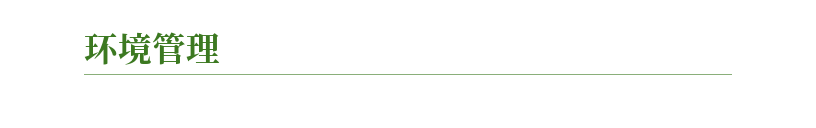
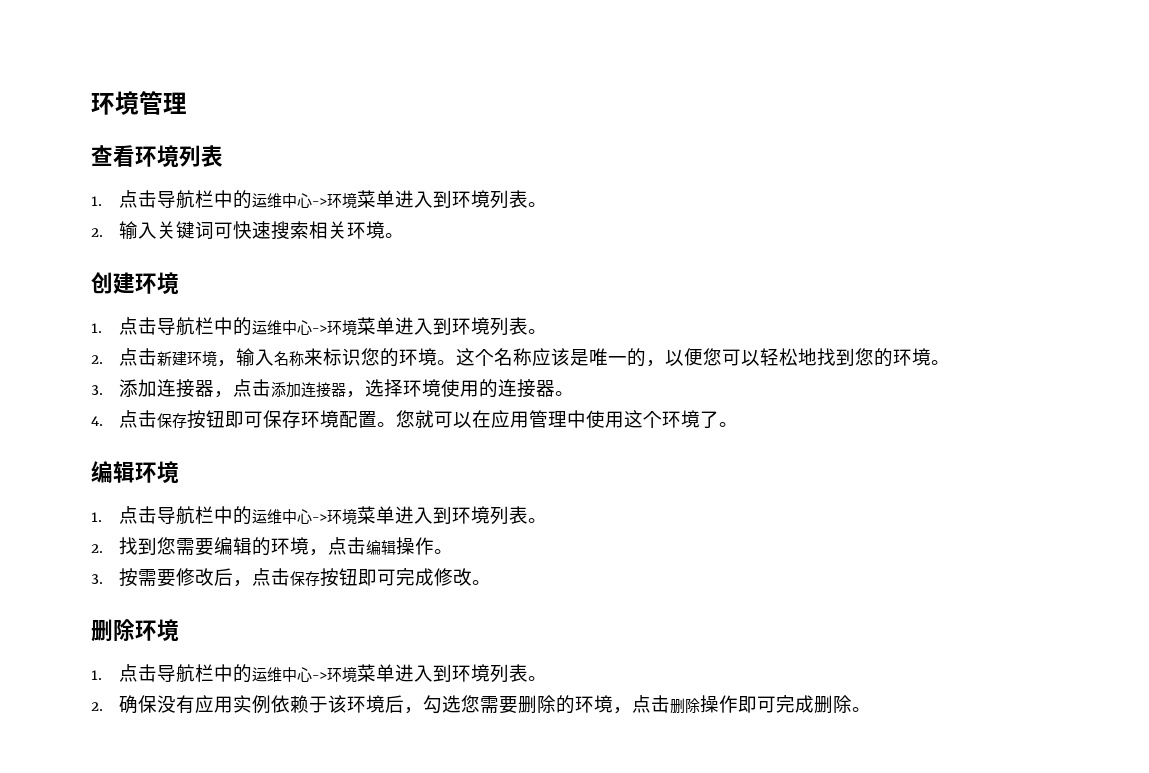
(220, 48) none -> [91,145,223,167] [91,190,547,209] [91,221,404,240] [91,272,179,294] [91,317,547,336] [91,348,950,367] [91,379,574,398] [91,410,738,429] [91,461,179,483] [91,506,547,525] [91,537,453,556] [91,568,491,587] [91,619,179,642] [91,664,547,683] [91,695,871,714] // 查看环境列表 // 1.点击导航栏中的运维中心->环境菜单进入到环境列表。 // 2.输入关键词可快速搜索相关环境。 // 创建环境 // 1.点击导航栏中的运维中心->环境菜单进入到环境列表。 // 2.点击新建环境，输入名称来标识您的环境。这个名称应该是唯一的，以便您可以轻松地找到您的环境。 // 3.添加连接器，点击添加连接器，选择环境使用的连接器。 // 4.点击保存按钮即可保存环境配置。您就可以在应用管理中使用这个环境了。 // 编辑环境 // 1.点击导航栏中的运维中心->环境菜单进入到环境列表。 // 2.找到您需要编辑的环境，点击编辑操作。 // 3.按需要修改后，点击保存按钮即可完成修改。 // 删除环境 // 1.点击导航栏中的运维中心->环境菜单进入到环境列表。 // 2.确保没有应用实例依赖于该环境后，勾选您需要删除的环境，点击删除操作即可完成删除。

